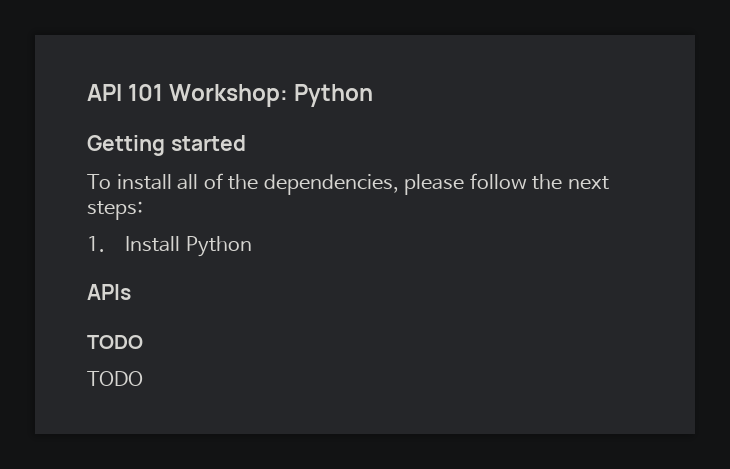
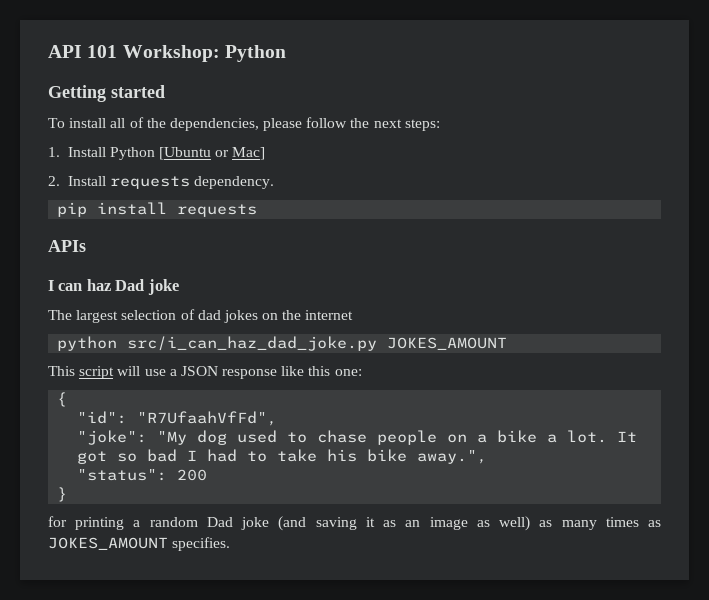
[87,284,131,300] [87,335,143,349] [87,371,143,386] // APIs // TODO // TODO -> [159,147,266,160] [48,176,275,189] [57,202,258,217] [48,240,86,252] [48,279,179,295] [48,309,354,323] [57,336,508,351] [48,366,362,379] [57,392,68,407] [77,411,278,426] [77,430,638,445] [77,449,488,464] [77,469,208,481] [57,487,68,502] [48,516,662,531] [48,537,231,551] [Ubuntu or Mac] // 2. Install requests dependency. // pip install requests // APIs // I can haz Dad joke // The largest selection of dad jokes on the internet // python src/i_can_haz_dad_joke.py JOKES_AMOUNT // This script will use a JSON response like this one: // { // "id": "R7UfaahVfFd", // "joke": "My dog used to chase people on a bike a lot. It got so bad I had to take his bike away.", // "status": 200 // } // for printing a random Dad joke (and saving it as an image as well) as many times as JOKES_AMOUNT specifies.

